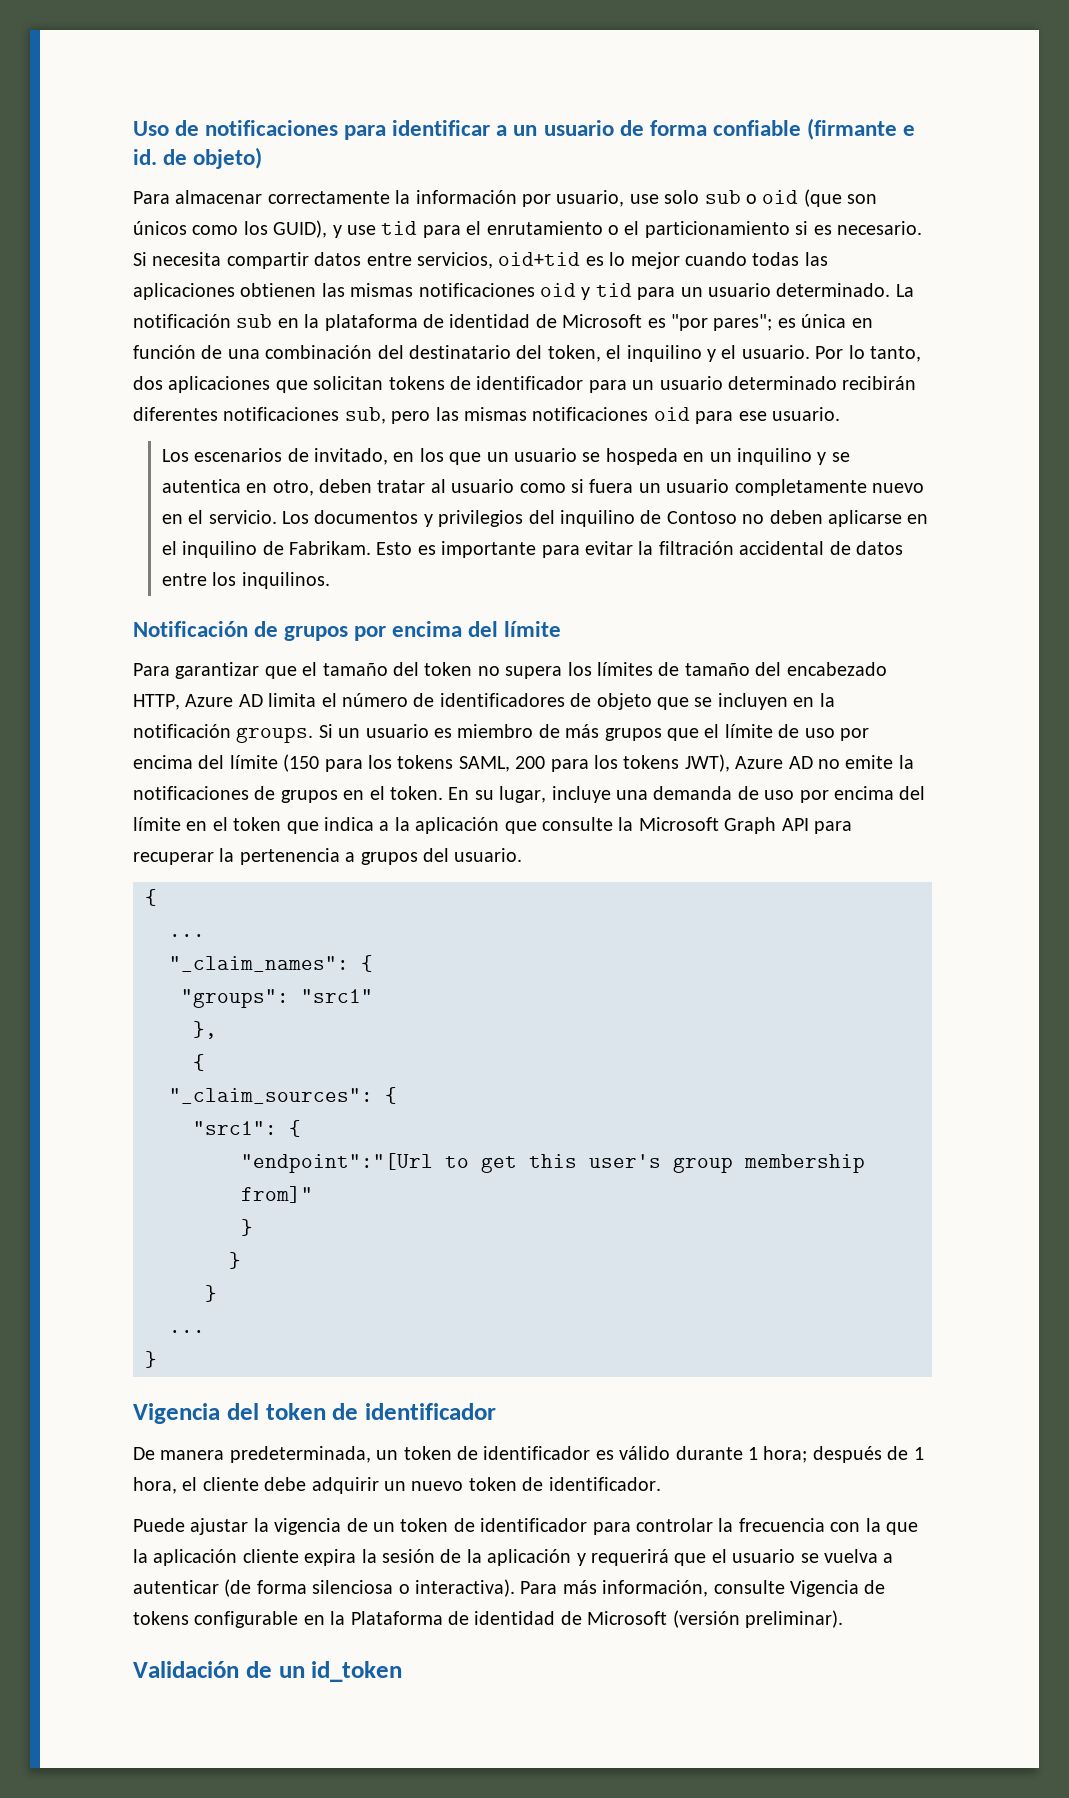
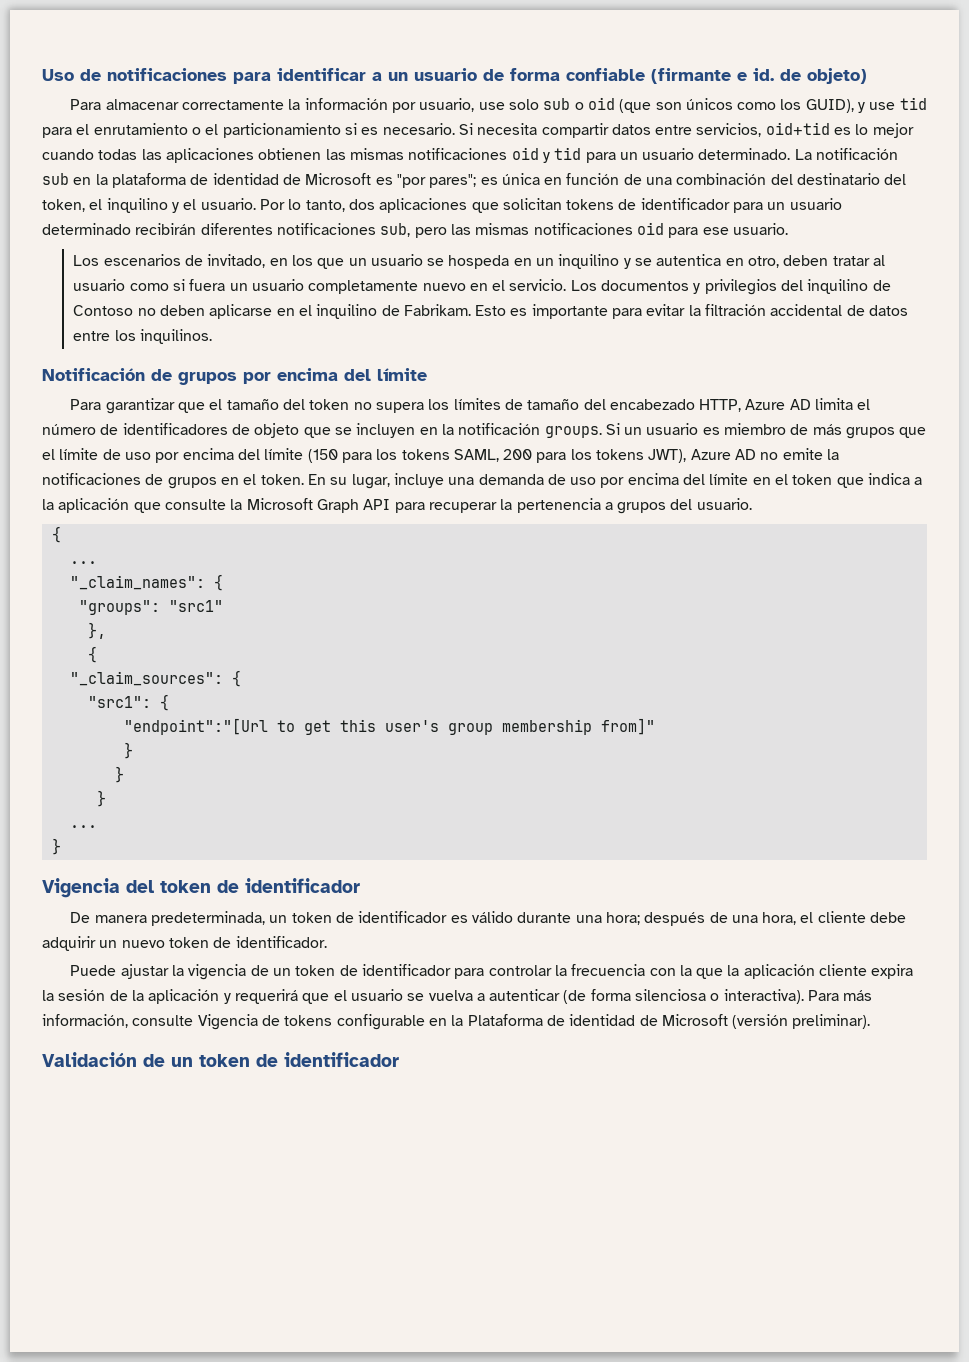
[747,1447,758,1460] 1 -> [575,915,602,923] una
[913,1447,924,1460] 1 -> [731,915,758,923] una
[311,1661,403,1682] id_token -> [199,1052,399,1067] token de identificador

